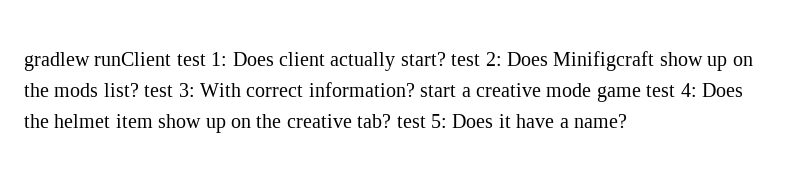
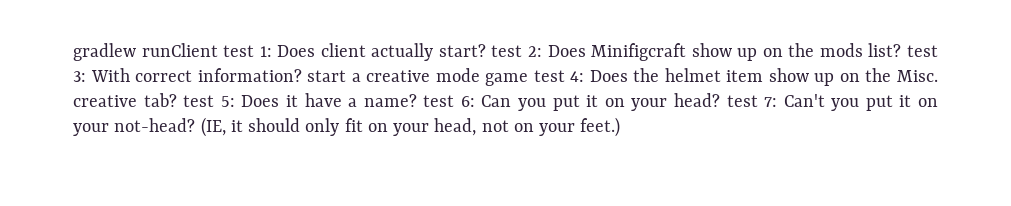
(282, 121) none -> [896,70,938,82] Misc.
(627, 121) none -> [423,93,939,111] [73,117,621,137] test 6: Can you put it on your head? test 7: Can't you put it on your not-head? (IE, it should only fit on your head, not on your feet.)

